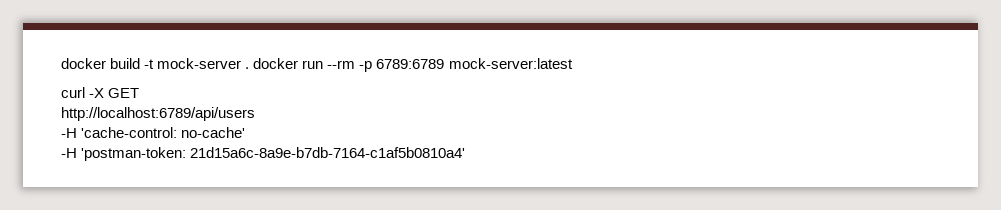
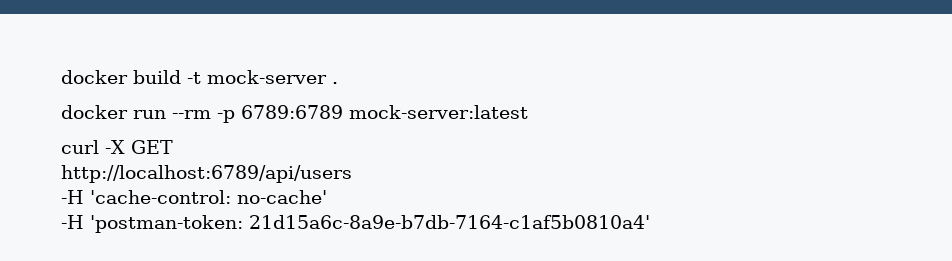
(250, 68) none -> (338, 83) //

